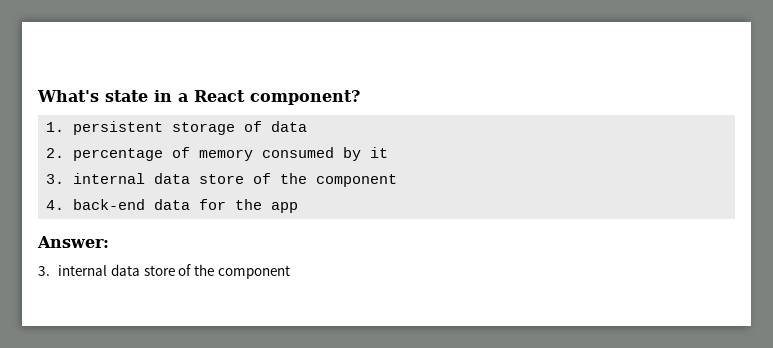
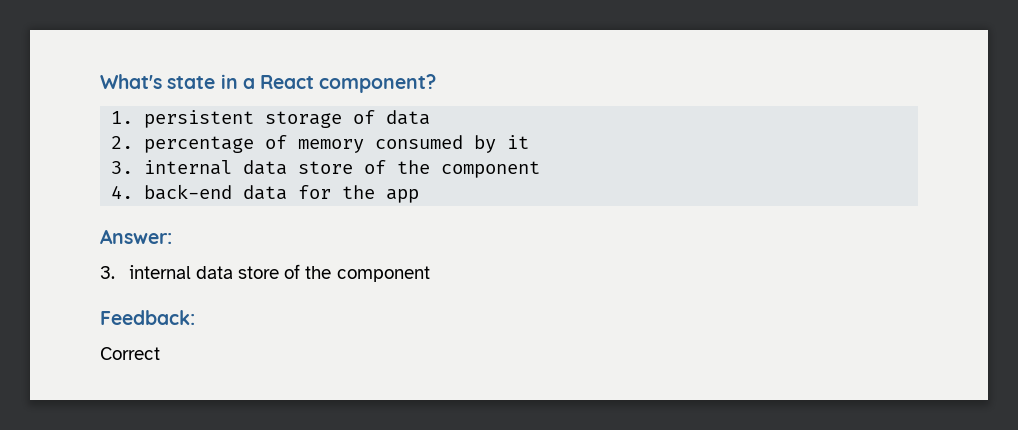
(290, 272) none -> [100,310,195,325] [100,347,160,360] // Feedback: // Correct

